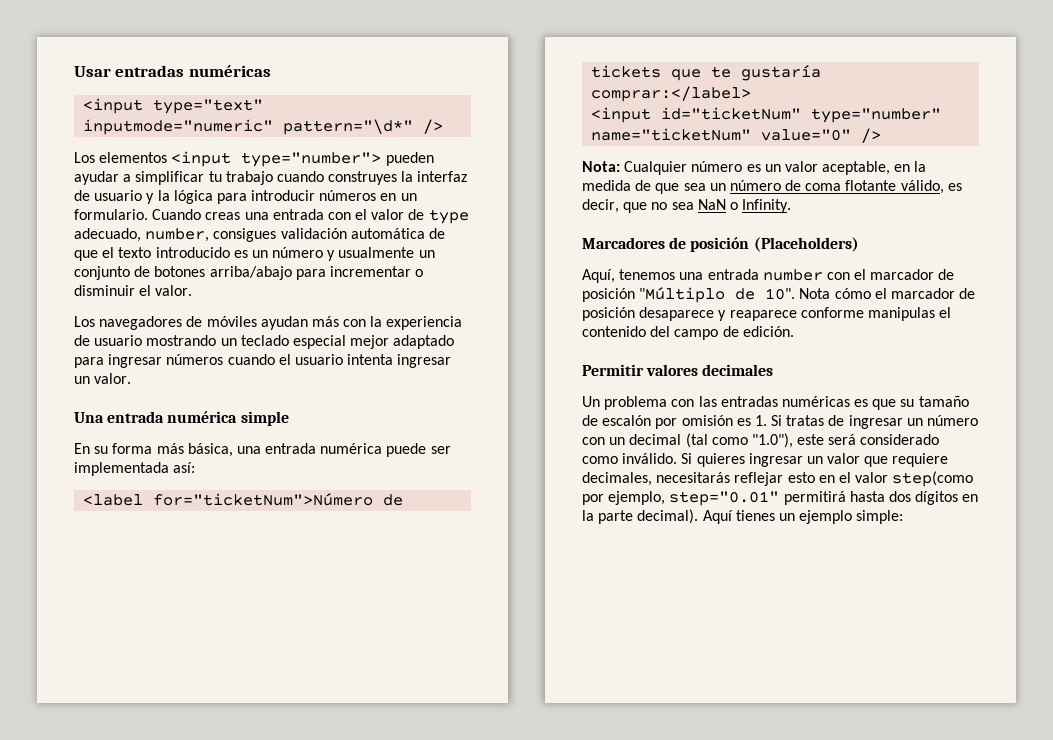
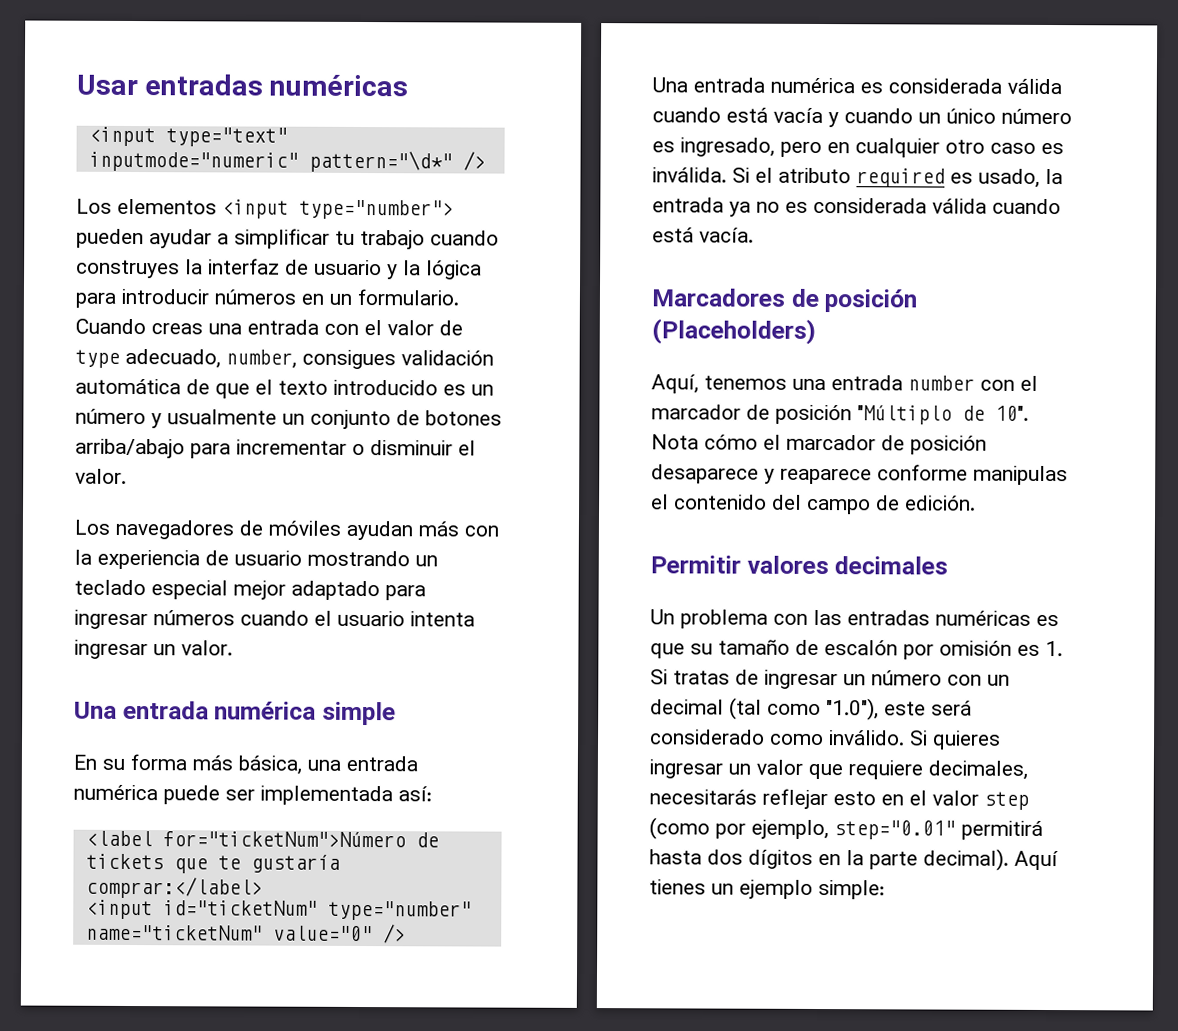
[582,161,927,175] [582,180,962,194] [582,199,792,213] Nota: Cualquier número es un valor aceptable, en la medida de que sea un número de coma flotante válido, es decir, que no sea NaN o Infinity. -> [652,77,1062,95] [652,107,1072,128] [652,137,1064,158] [652,167,1063,188] [652,197,1061,217] [652,227,754,243] Una entrada numérica es considerada válida cuando está vacía y cuando un único número es ingresado, pero en cualquier otro caso es inválida. Si el atributo required es usado, la entrada ya no es considerada válida cuando está vacía.
[892,471,974,487] step(como -> [984,791,1029,810] [649,817,710,840] step (como

